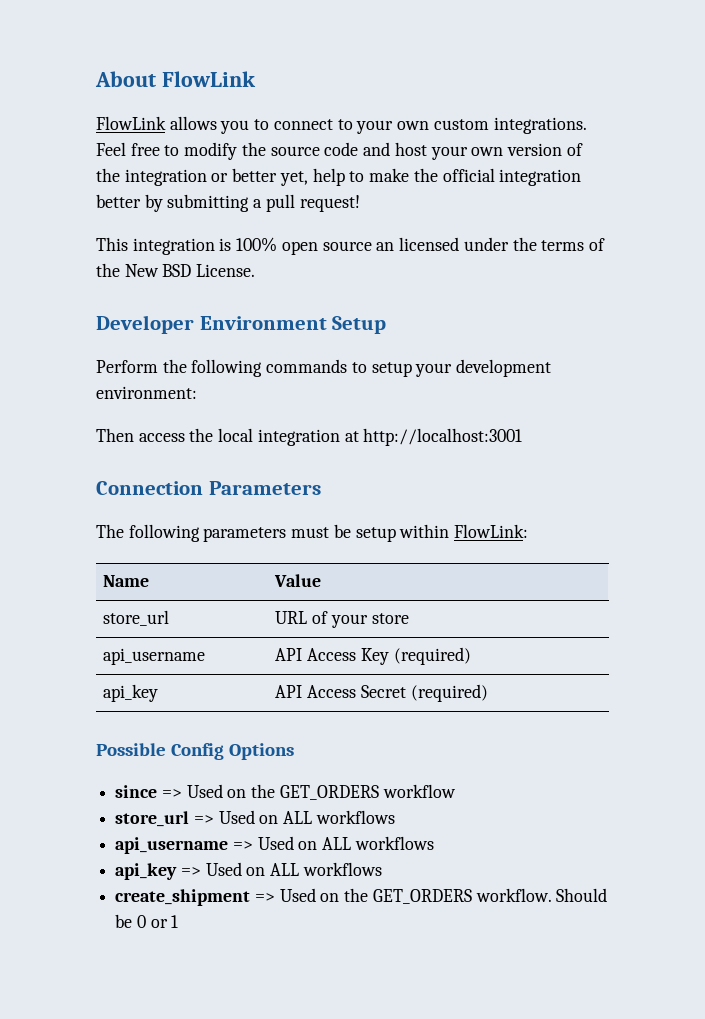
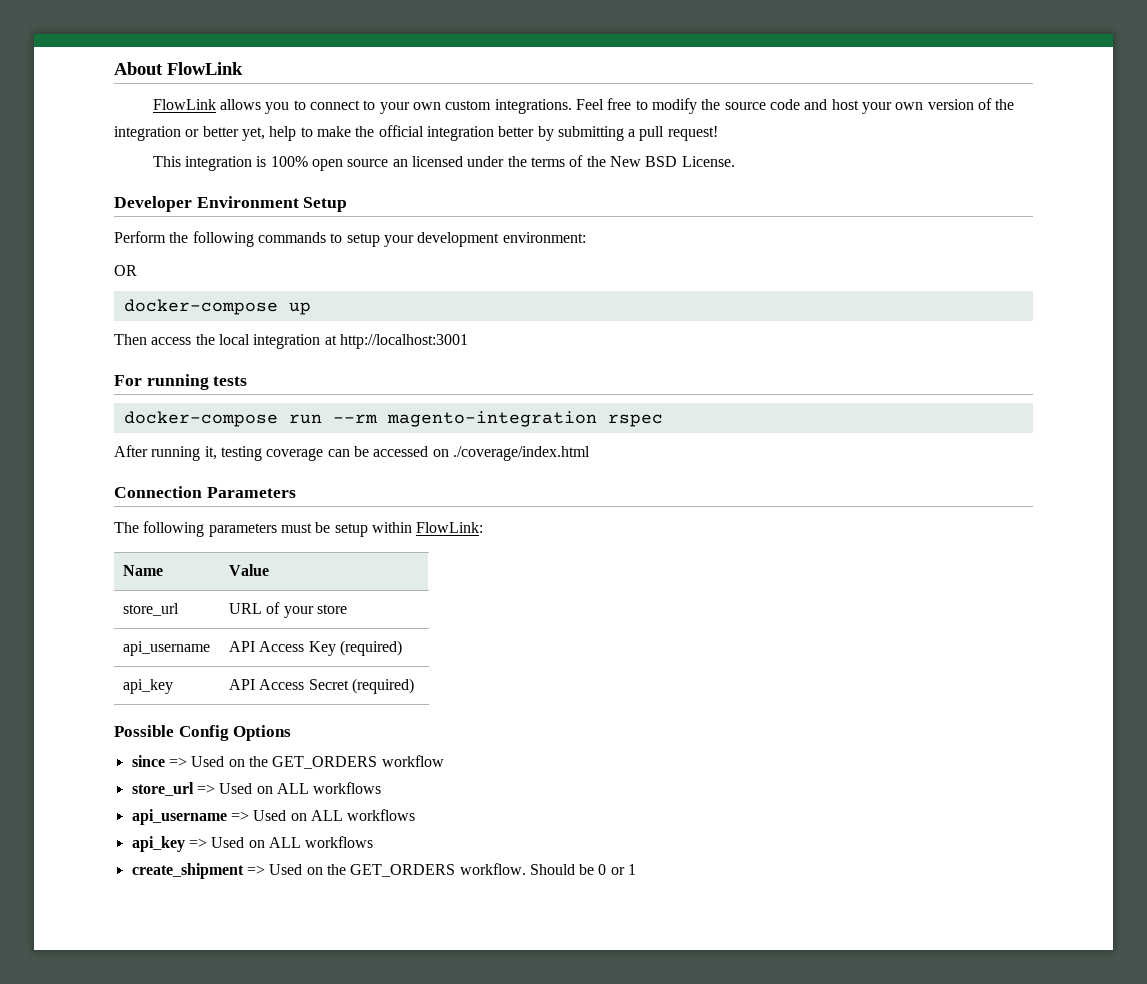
(197, 392) none -> [114,265,137,276] [123,299,311,315] // OR // docker-compose up
(523, 437) none -> [114,374,248,390] [123,411,663,427] [114,445,590,461] // For running tests // docker-compose run --rm magento-integration rspec // After running it, testing coverage can be accessed on ./coverage/index.html

